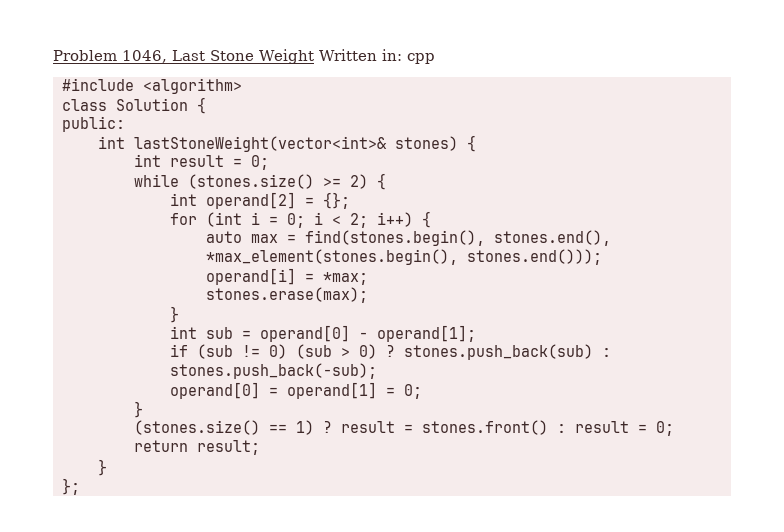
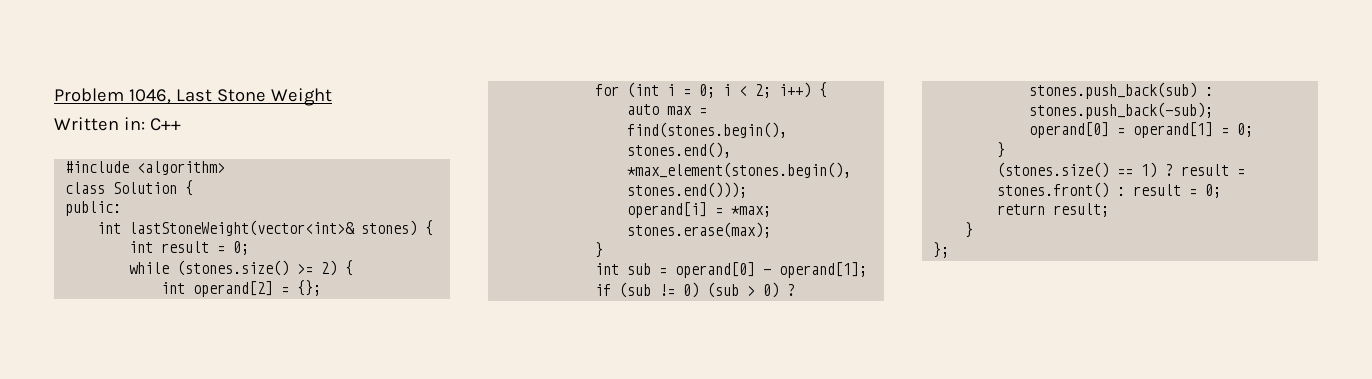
(314, 56) none -> (332, 97) //
[406,53,435,64] cpp -> [149,118,181,131] C++

